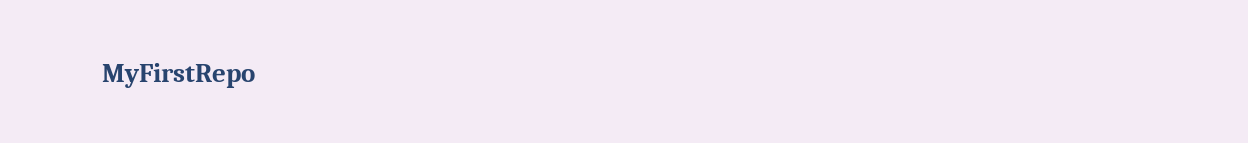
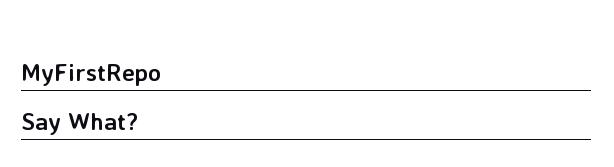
(255, 75) none -> [21,113,138,135] // Say What?

